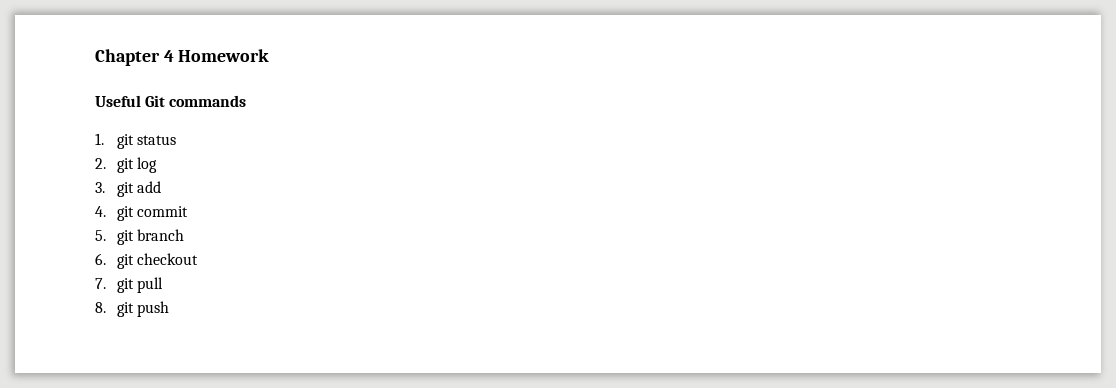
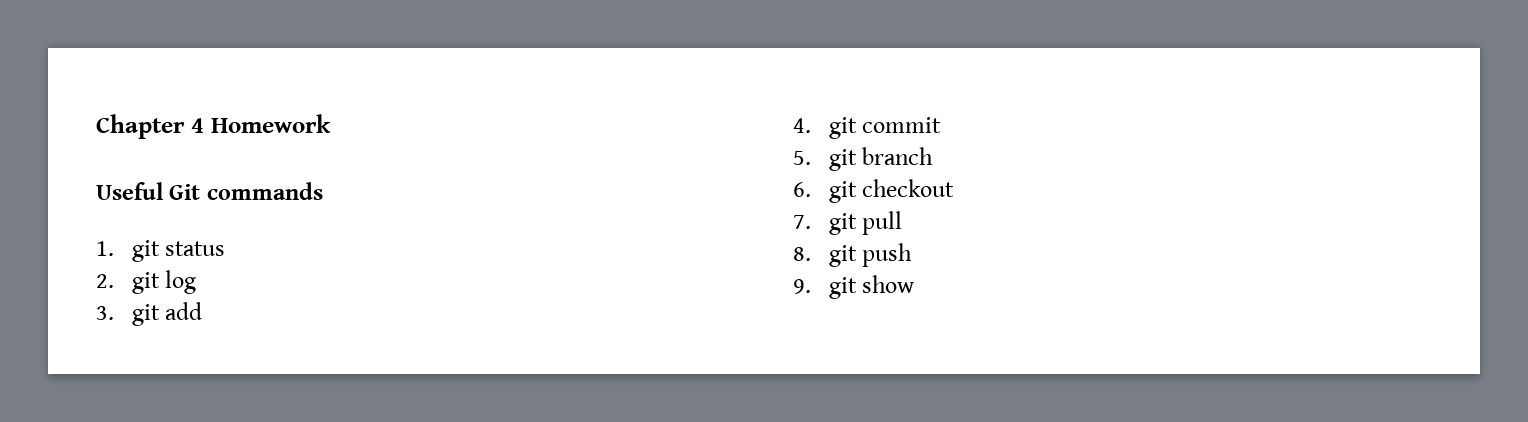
(170, 309) none -> [793,275,915,299] // 9. git show

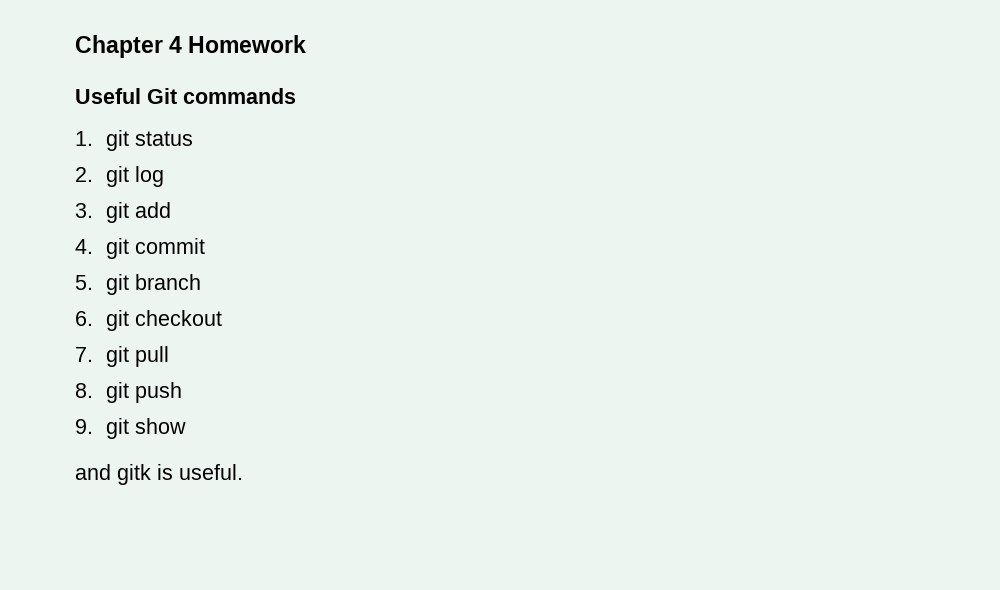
(915, 284) none -> [75,464,243,485] // and gitk is useful.

